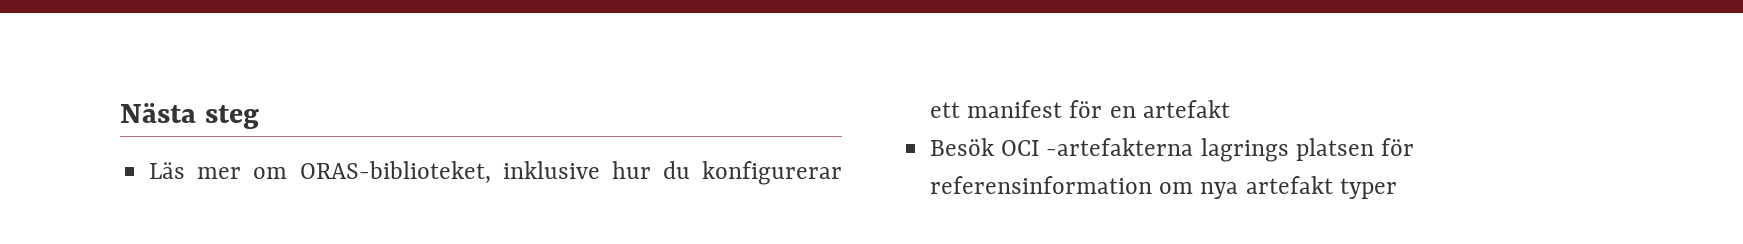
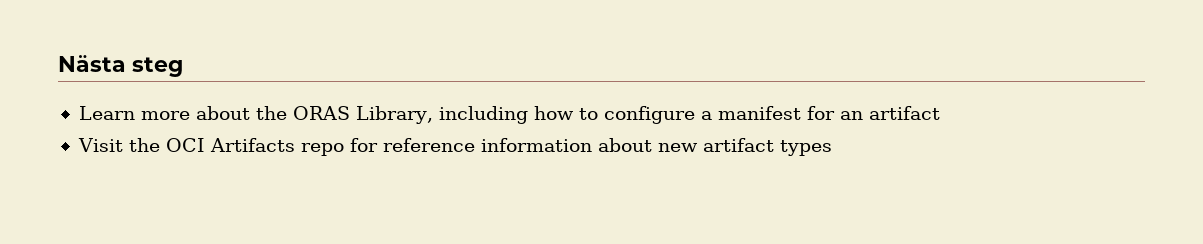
[149,161,843,185] [930,100,1230,118] [930,138,1414,162] [930,176,1397,199] Läs mer om ORAS-biblioteket, inklusive hur du konfigurerar ett manifest för en artefakt // Besök OCI -artefakterna lagrings platsen för referensinformation om nya artefakt typer -> [78,106,940,124] [77,138,832,156] Learn more about the ORAS Library, including how to configure a manifest for an artifact // Visit the OCI Artifacts repo for reference information about new artifact types

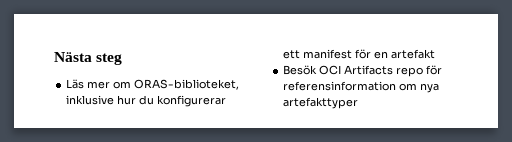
[78,106,940,124] [77,138,832,156] Learn more about the ORAS Library, including how to configure a manifest for an artifact // Visit the OCI Artifacts repo for reference information about new artifact types -> [66,79,240,90] [66,95,227,107] [283,49,436,59] [283,65,443,77] [283,81,440,93] [283,97,359,109] Läs mer om ORAS-biblioteket, inklusive hur du konfigurerar ett manifest för en artefakt // Besök OCI Artifacts repo för referensinformation om nya artefakttyper

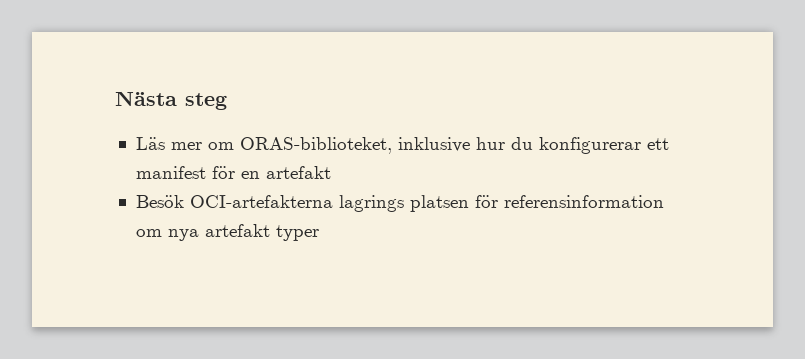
[319,65,424,77] OCI Artifacts repo -> [189,195,469,212] OCI-artefakterna lagrings platsen
[283,97,359,109] artefakttyper -> [204,224,319,241] artefakt typer

